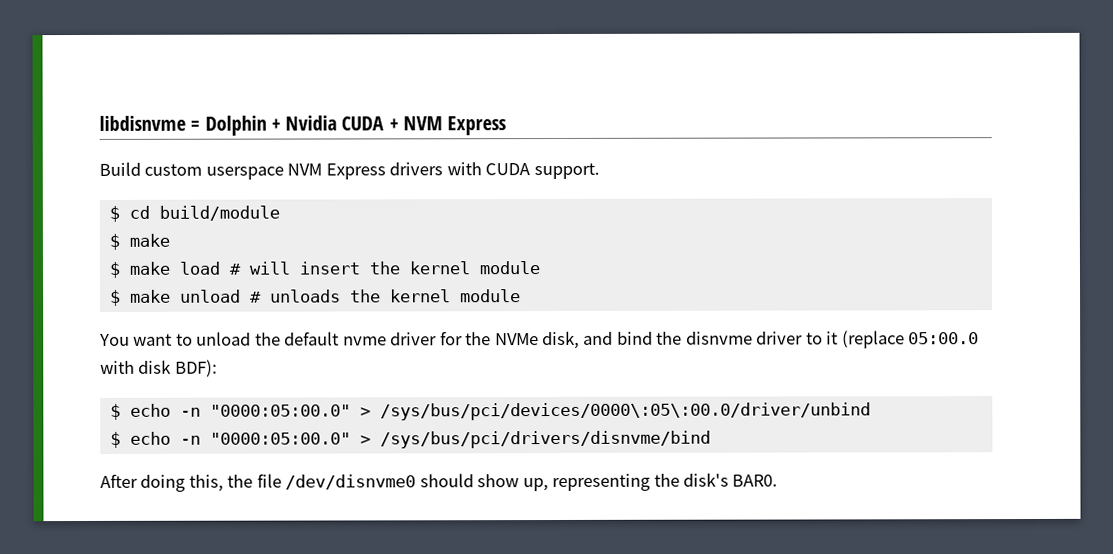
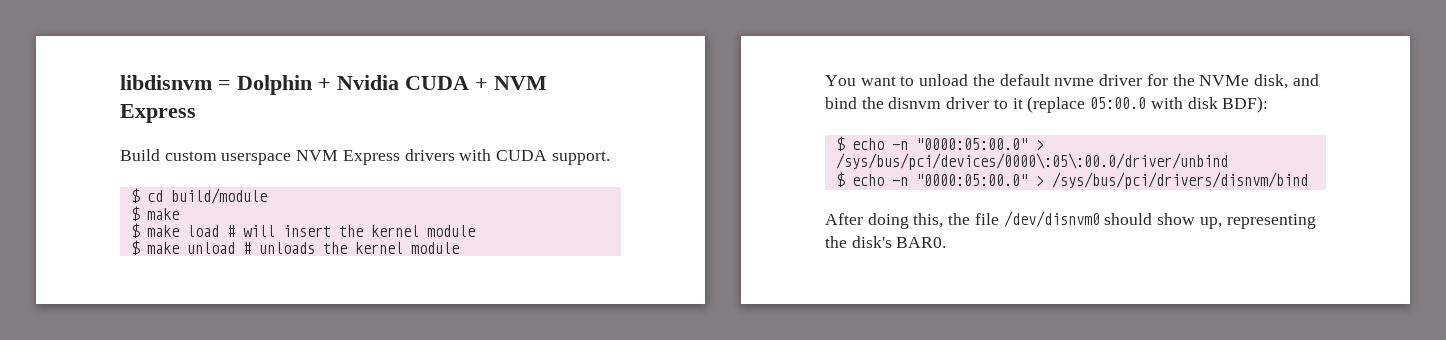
[99,115,186,131] libdisnvme -> [120,75,212,90] libdisnvm
[685,331,753,345] disnvme -> [888,97,942,109] disnvm
[379,430,711,449] /sys/bus/pci/drivers/disnvme/bind -> [1051,172,1308,189] /sys/bus/pci/drivers/disnvm/bind
[285,474,417,490] /dev/disnvme0 -> [1003,211,1100,227] /dev/disnvm0

